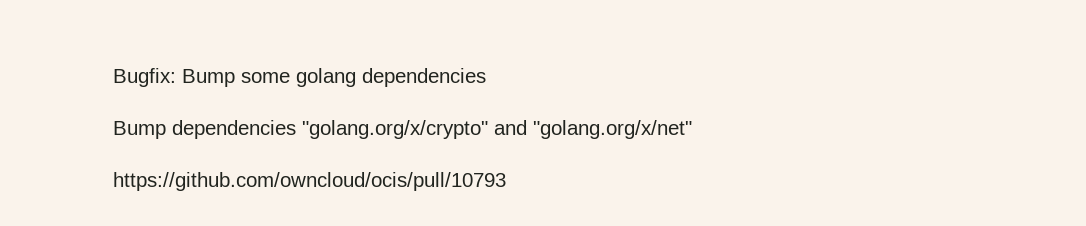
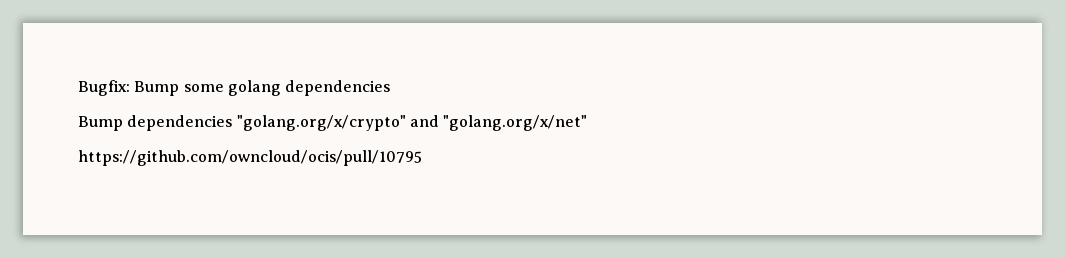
[113,172,506,191] https://github.com/owncloud/ocis/pull/10793 -> [78,150,422,166] https://github.com/owncloud/ocis/pull/10795

